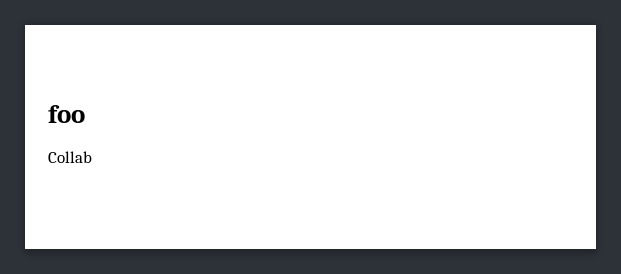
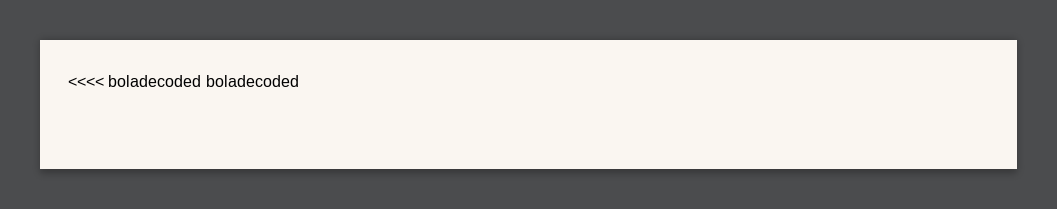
[48,105,85,123] [48,151,92,163] foo // Collab -> [68,75,299,87] <<<< boladecoded boladecoded

